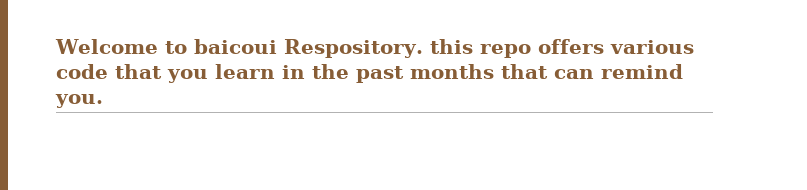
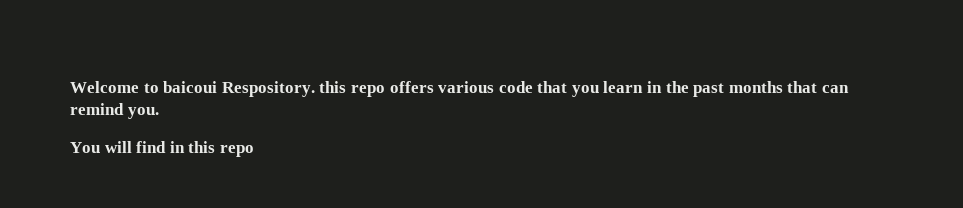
(103, 101) none -> [70,141,254,157] // You will find in this repo

